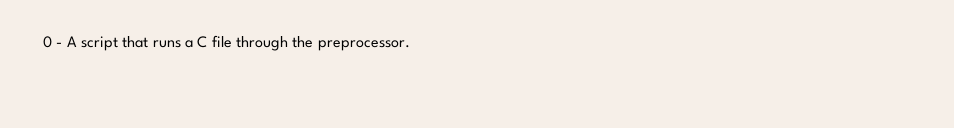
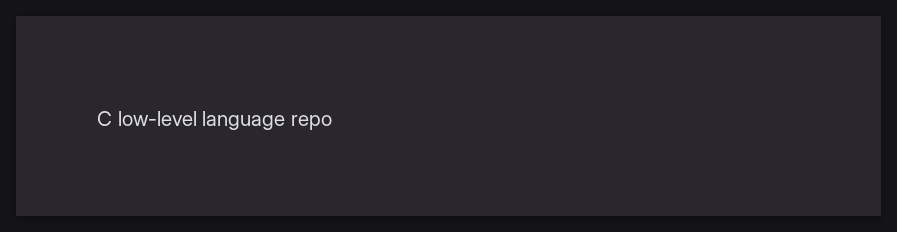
[43,35,410,51] 0 - A script that runs a C file through the preprocessor. -> [97,111,332,130] C low-level language repo

